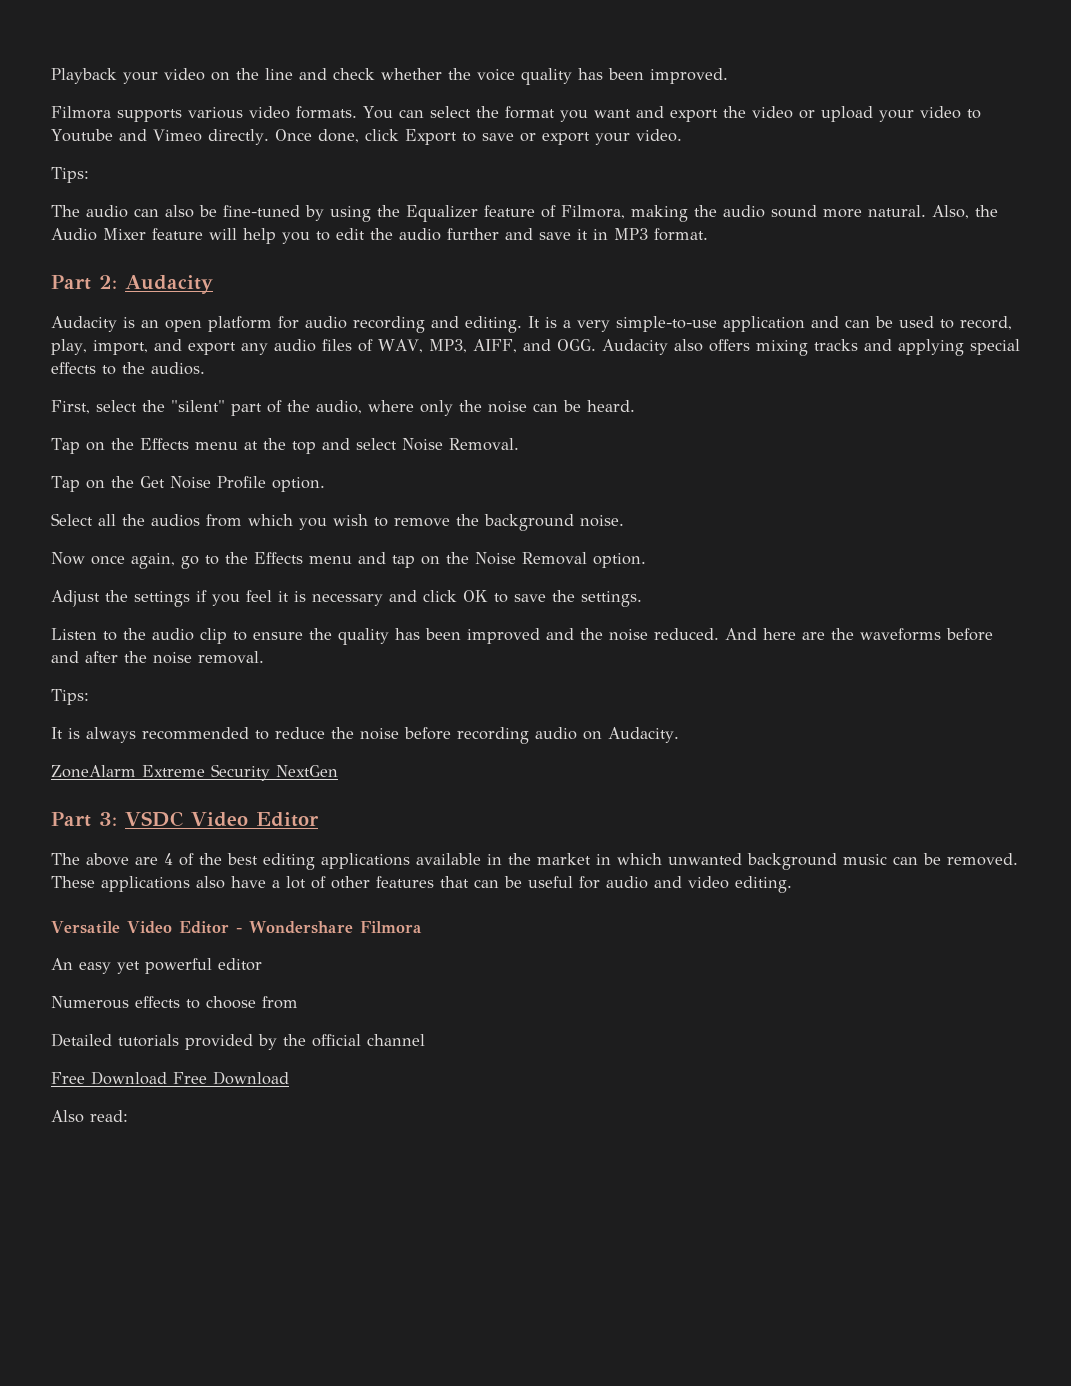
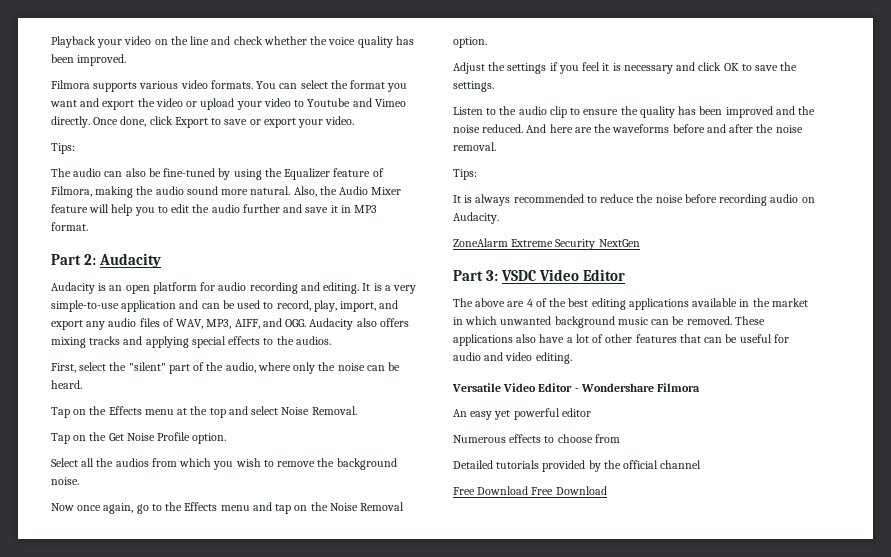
[51,1110,128,1123] // Also read: -> (607, 490) none

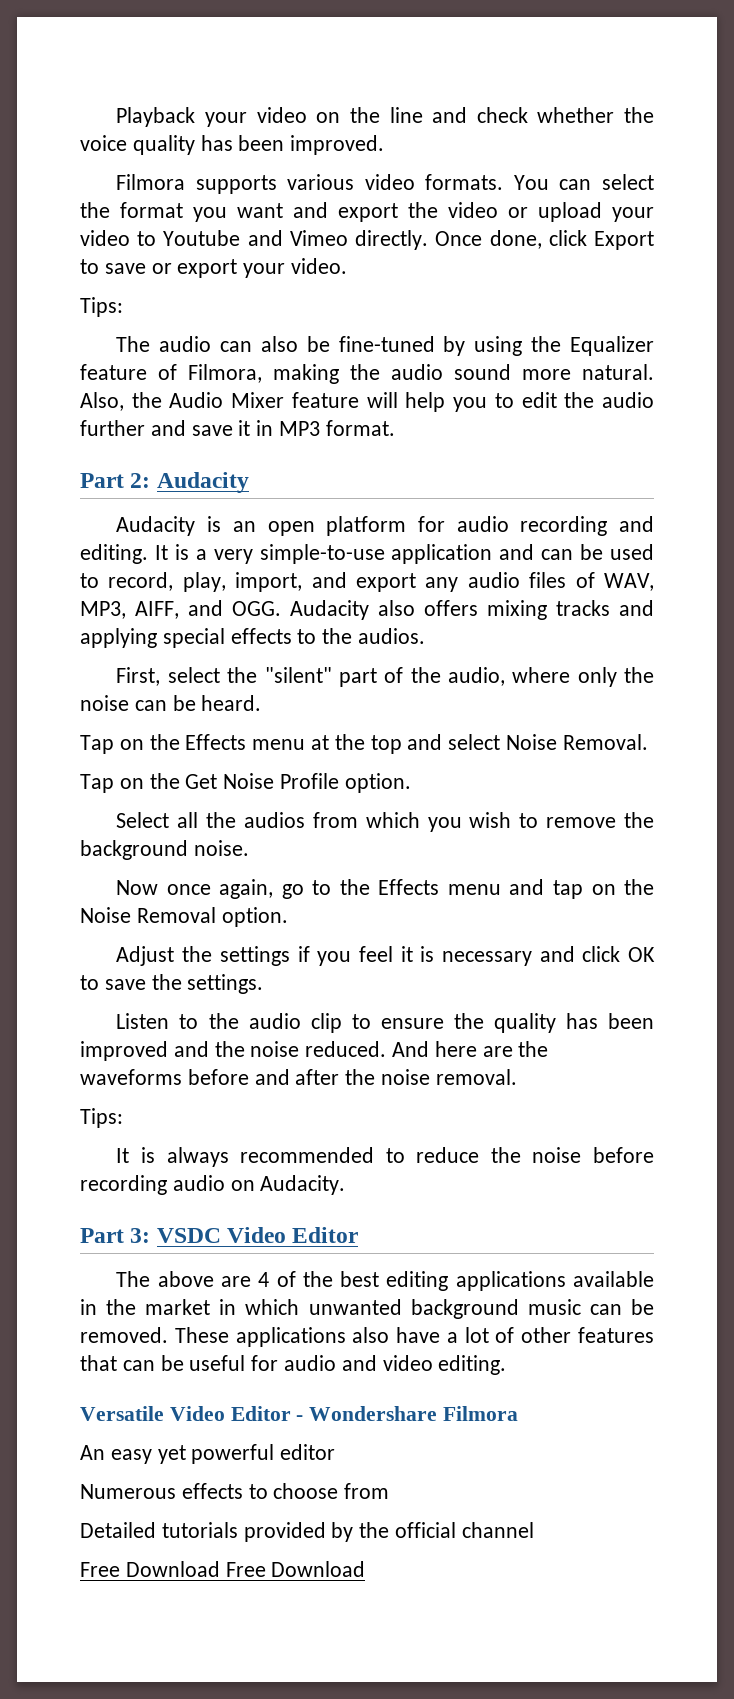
[453,238,640,250] // ZoneAlarm Extreme Security NextGen -> (346, 1185) none

